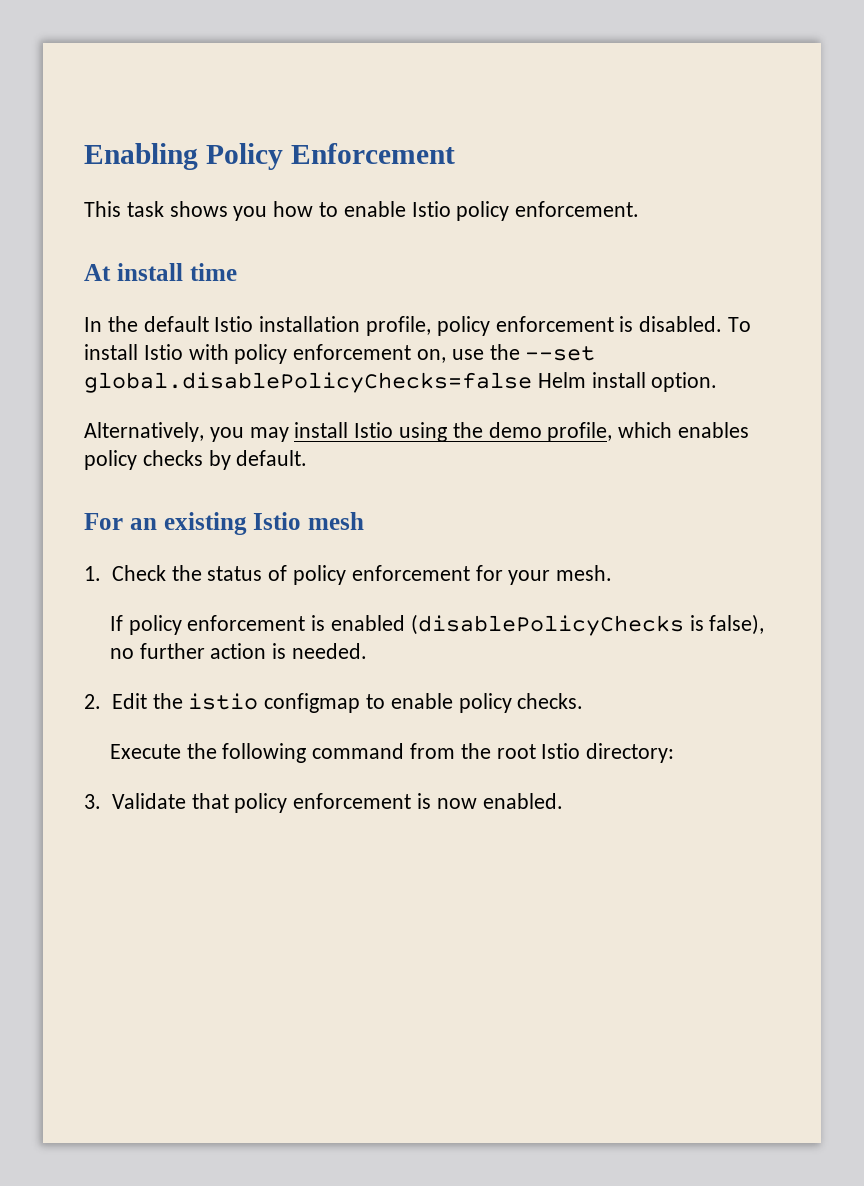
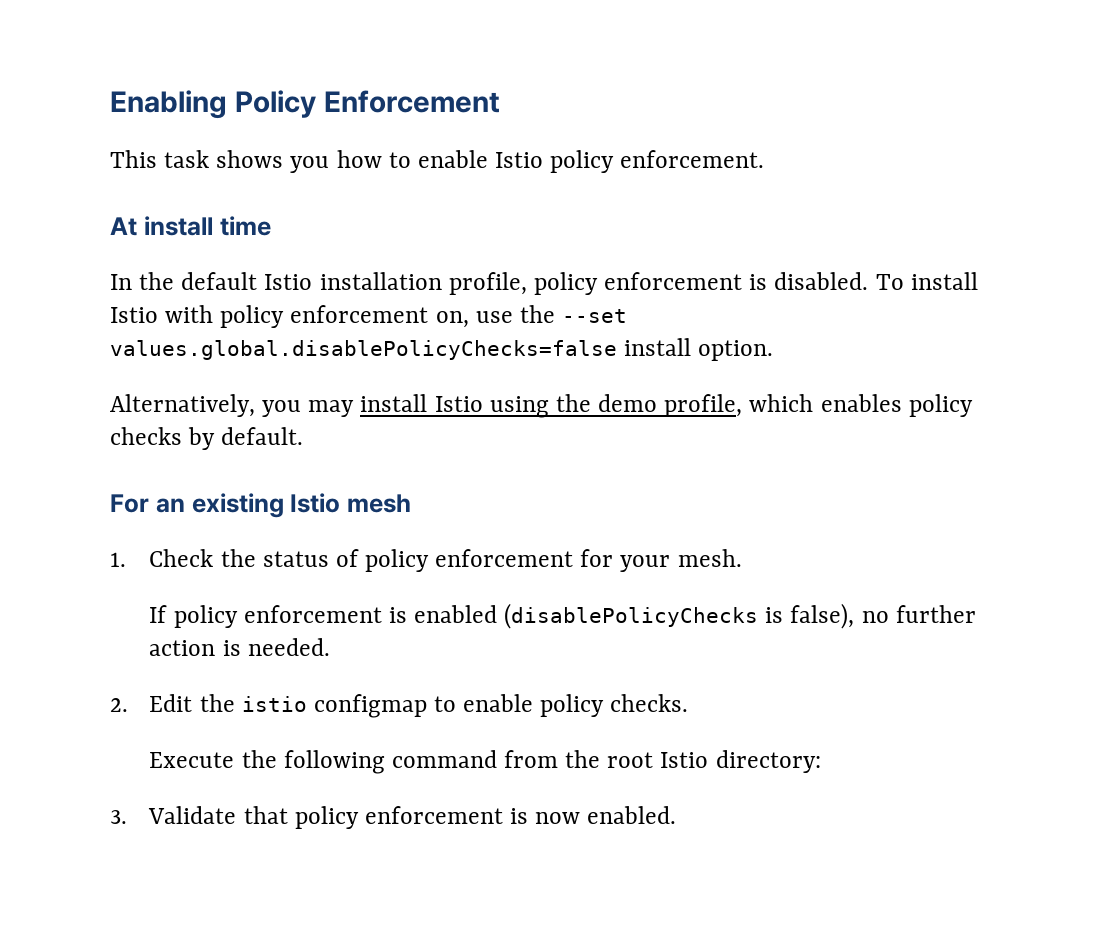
[84,372,586,393] global.disablePolicyChecks=false Helm -> [110,340,617,360] values.global.disablePolicyChecks=false

